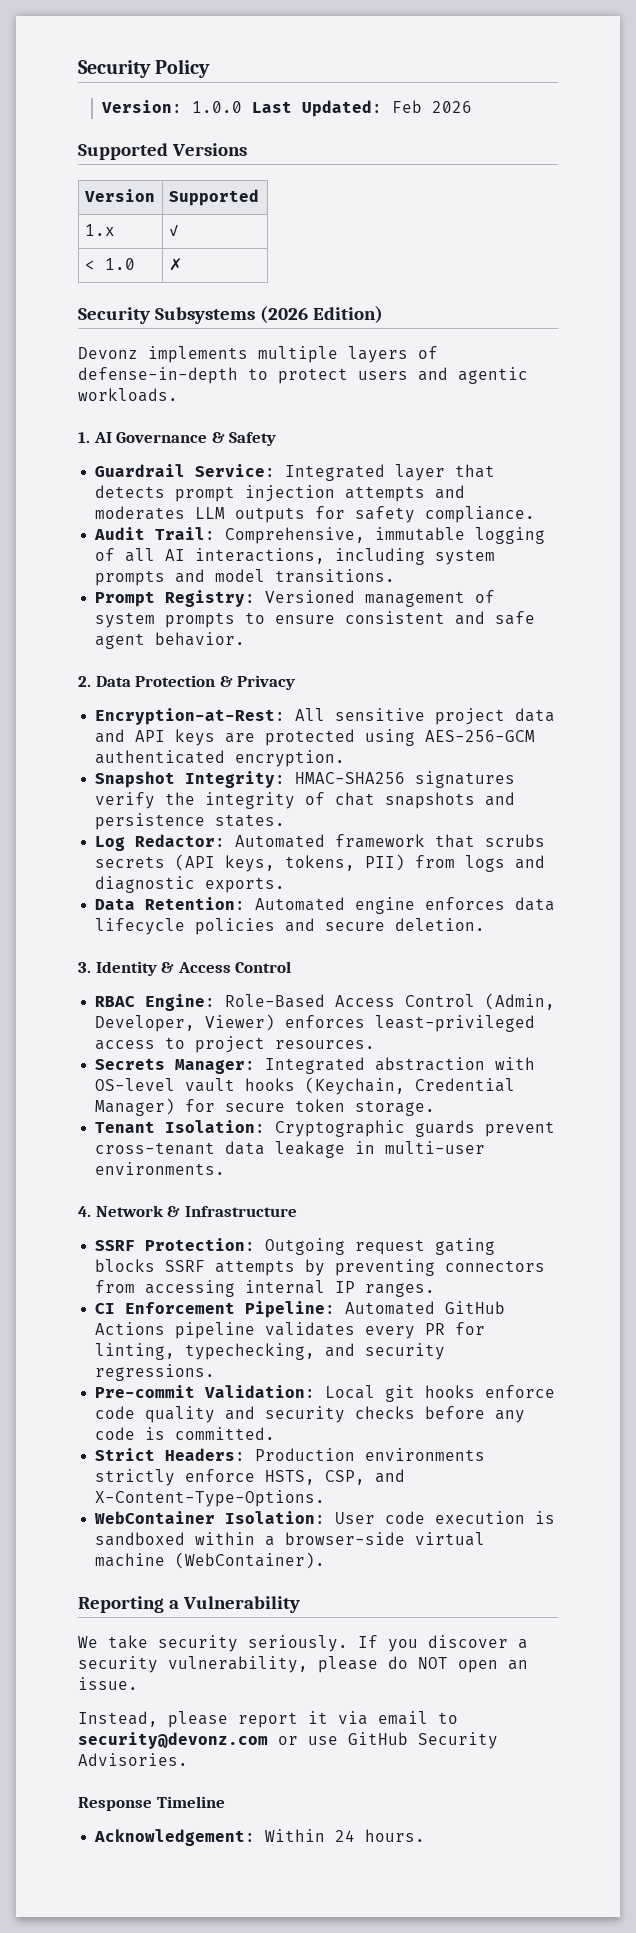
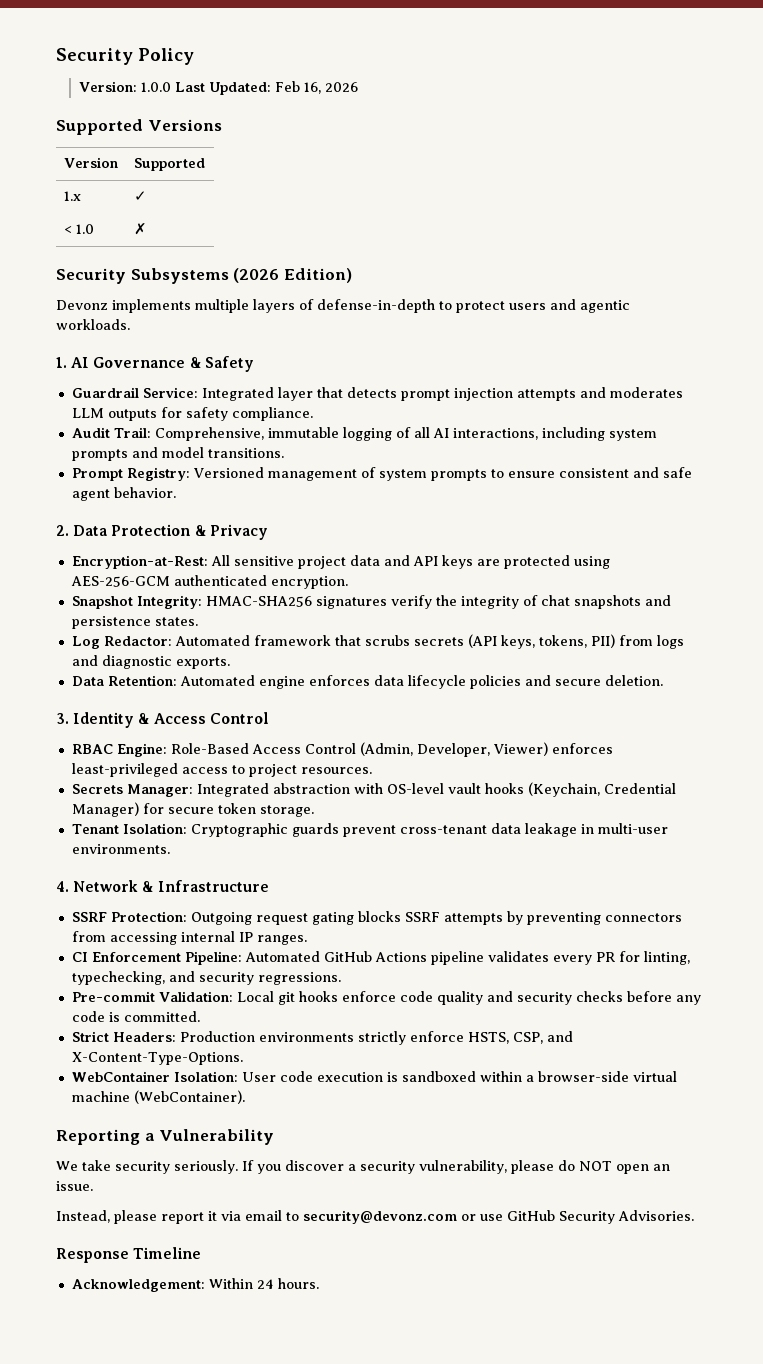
(422, 106) none -> [304,82,322,94] 16,

